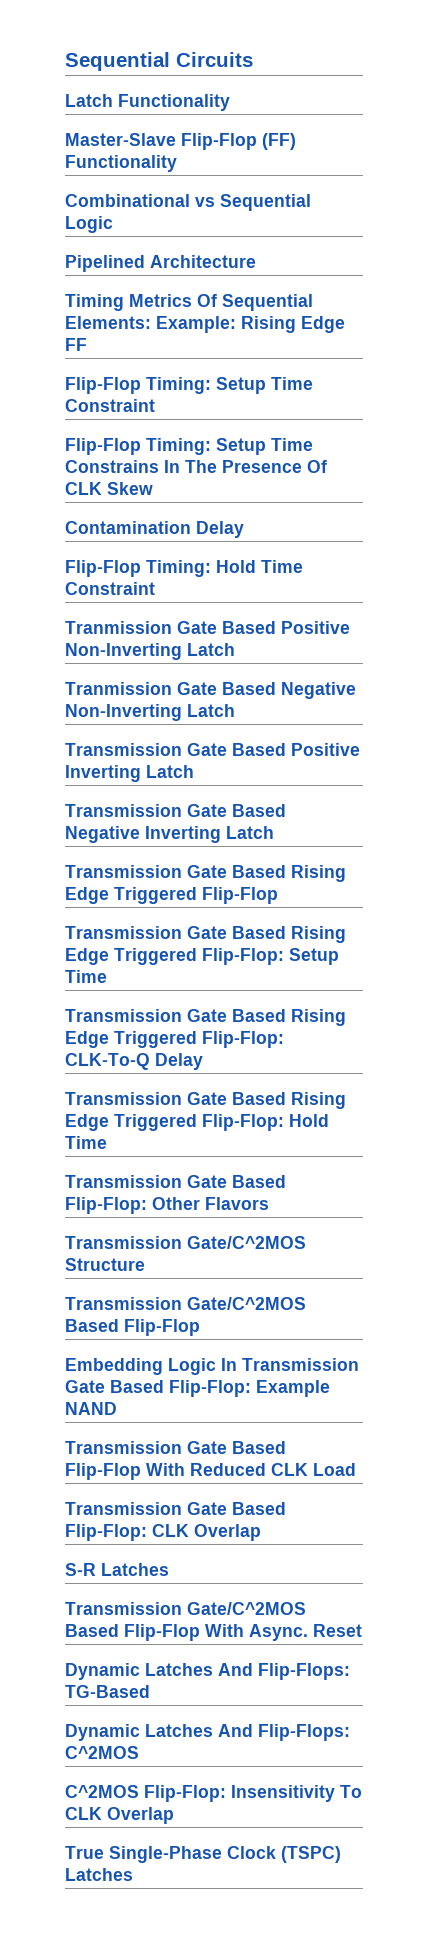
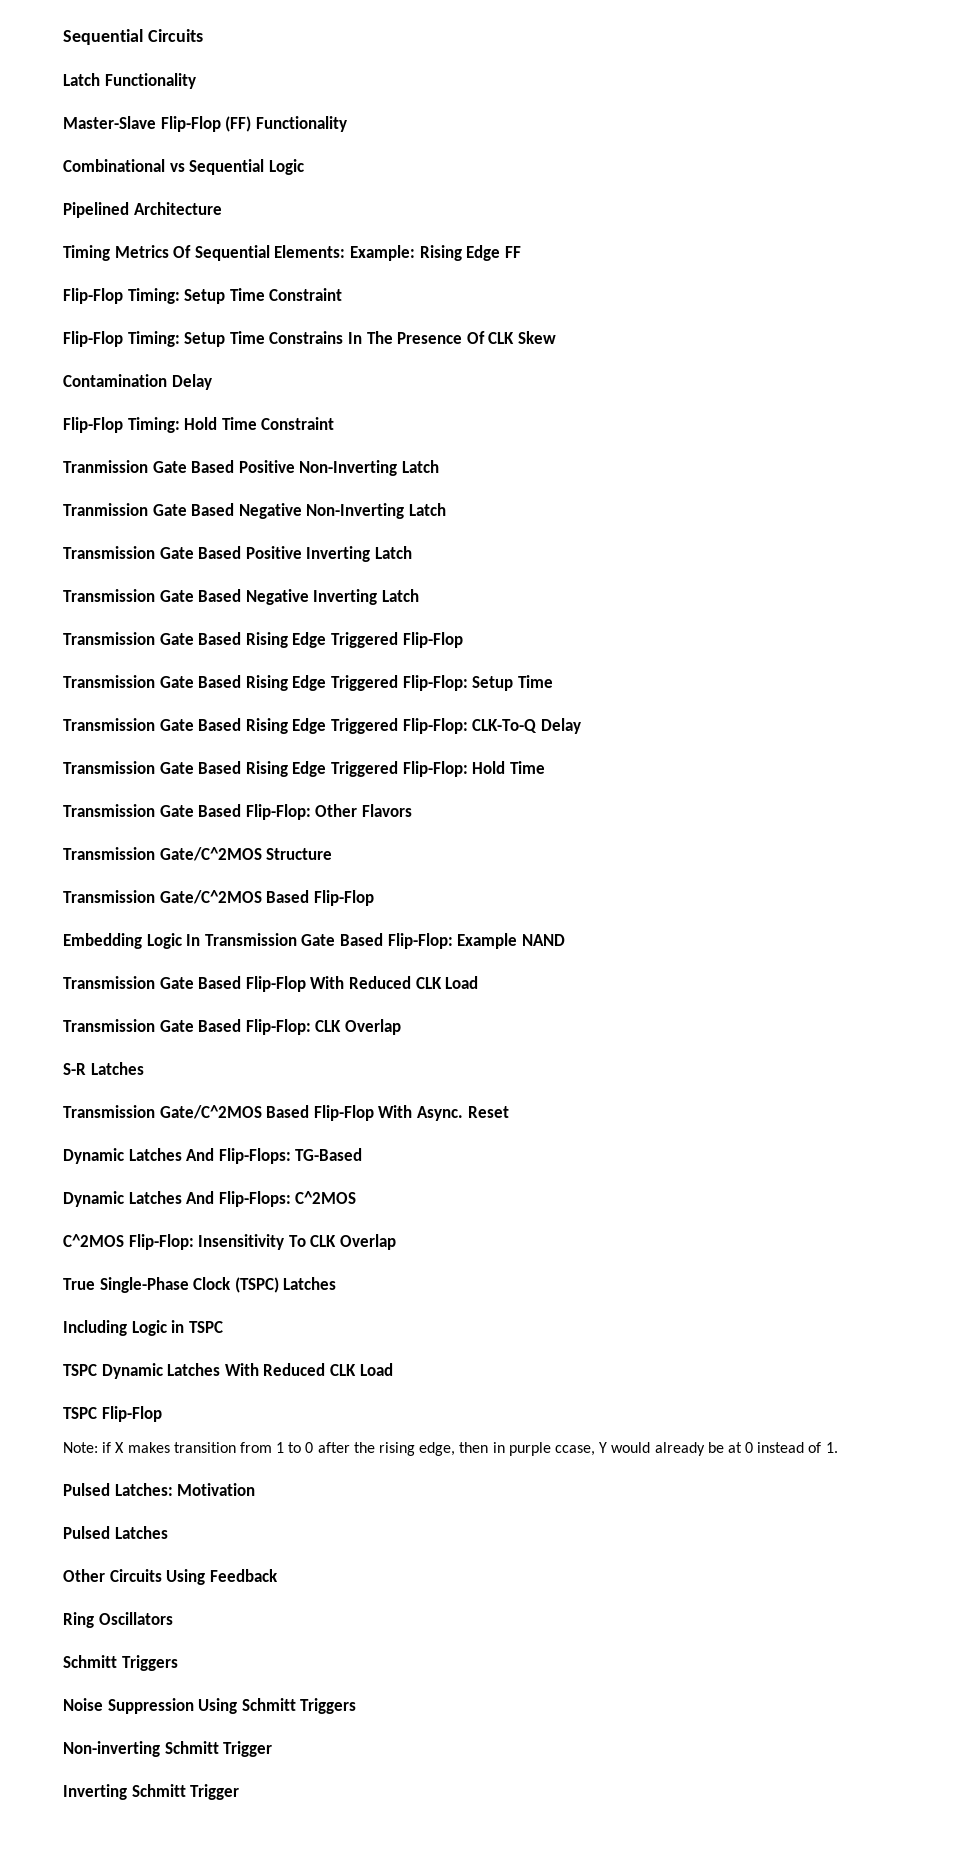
(133, 1874) none -> [63,1320,223,1336] [63,1363,393,1379] [63,1406,162,1422] [63,1442,838,1456] [63,1483,256,1496] [63,1526,168,1539] [63,1569,278,1585] [63,1612,173,1628] [63,1655,178,1671] [63,1698,357,1714] [63,1741,273,1757] [63,1784,240,1800] // Including Logic in TSPC // TSPC Dynamic Latches With Reduced CLK Load // TSPC Flip-Flop // Note: if X makes transition from 1 to 0 after the rising edge, then in purple ccase, Y would already be at 0 instead of 1. // Pulsed Latches: Motivation // Pulsed Latches // Other Circuits Using Feedback // Ring Oscillators // Schmitt Triggers // Noise Suppression Using Schmitt Triggers // Non-inverting Schmitt Trigger // Inverting Schmitt Trigger

